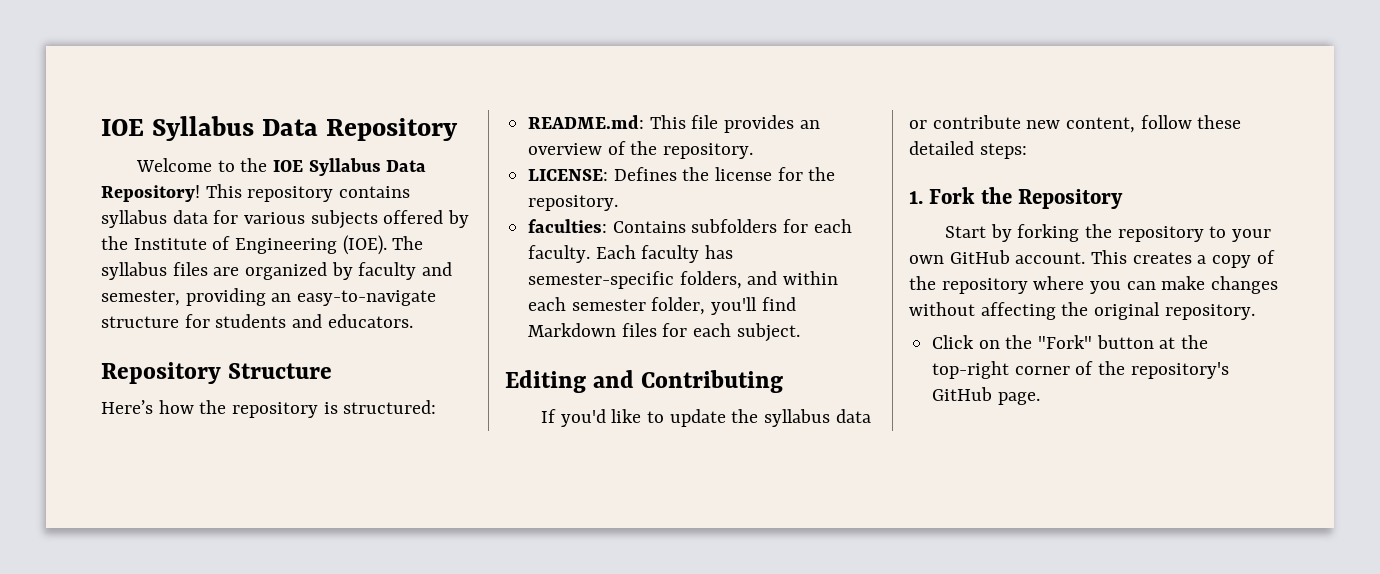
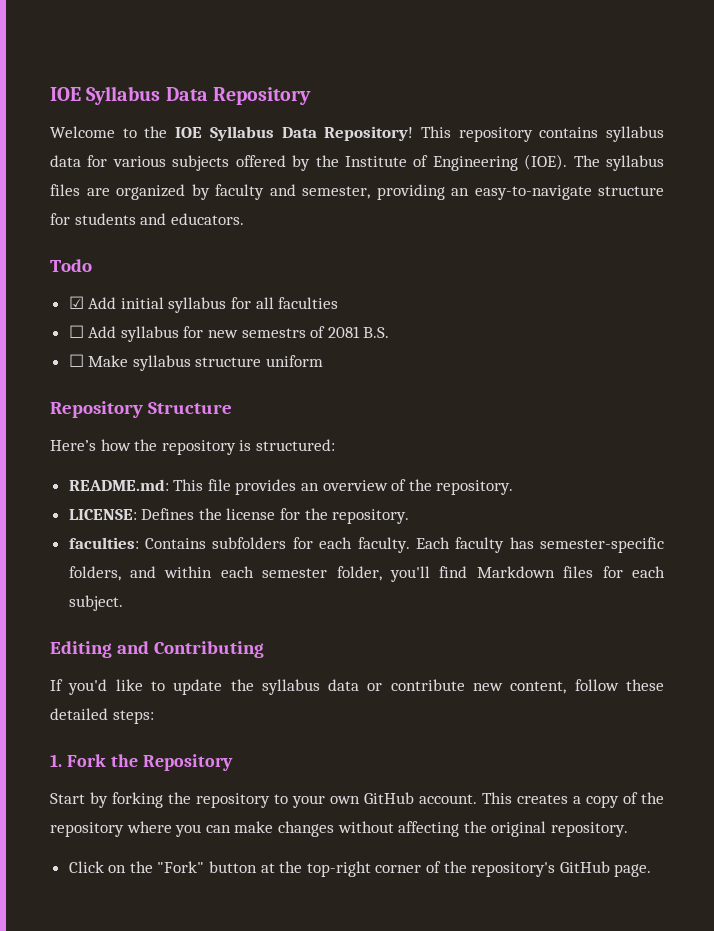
(413, 321) none -> [50,259,92,272] [68,296,339,313] [68,325,390,342] [68,354,324,371] // Todo // ☑ Add initial syllabus for all faculties // ☐ Add syllabus for new semestrs of 2081 B.S. // ☐ Make syllabus structure uniform

